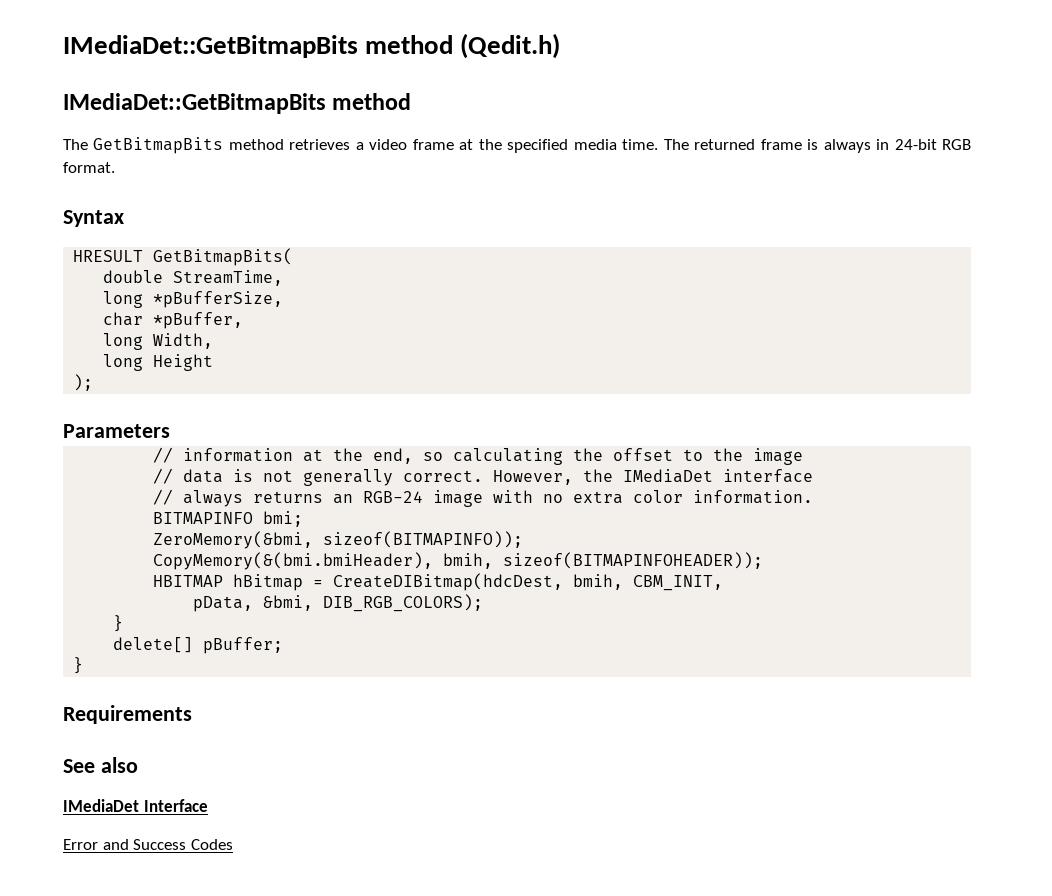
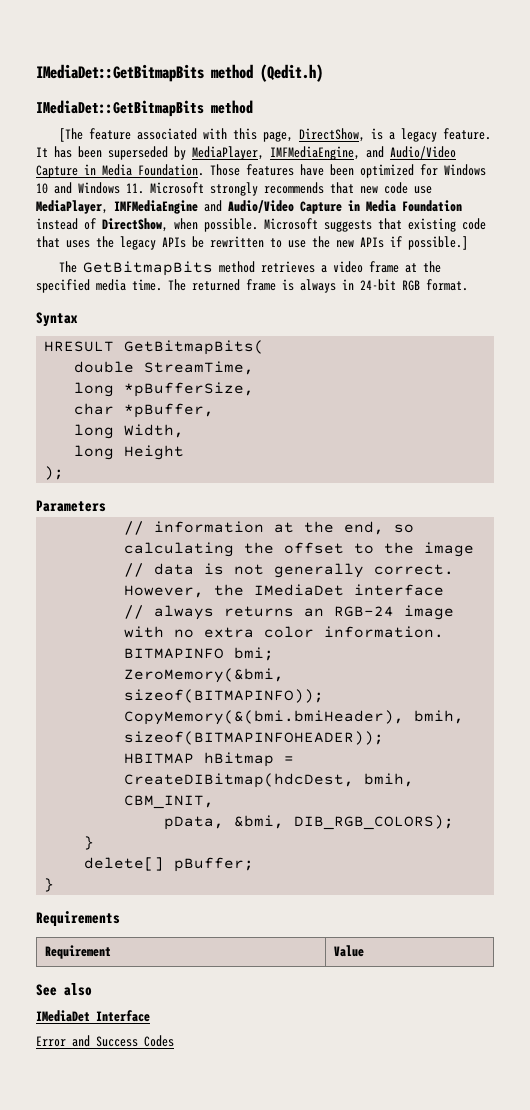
(412, 101) none -> [59,128,492,142] [36,146,456,160] [36,164,486,178] [36,182,432,196] [36,200,462,214] [36,218,486,232] [36,236,468,250] // [The feature associated with this page, DirectShow, is a legacy feature. It has been superseded by MediaPlayer, IMFMediaEngine, and Audio/Video Capture in Media Foundation. Those features have been optimized for Windows 10 and Windows 11. Microsoft strongly recommends that new code use MediaPlayer, IMFMediaEngine and Audio/Video Capture in Media Foundation instead of DirectShow, when possible. Microsoft suggests that existing code that uses the legacy APIs be rewritten to use the new APIs if possible.]
(192, 714) none -> [45,945,112,959] [334,945,365,957] // Requirement | Value

